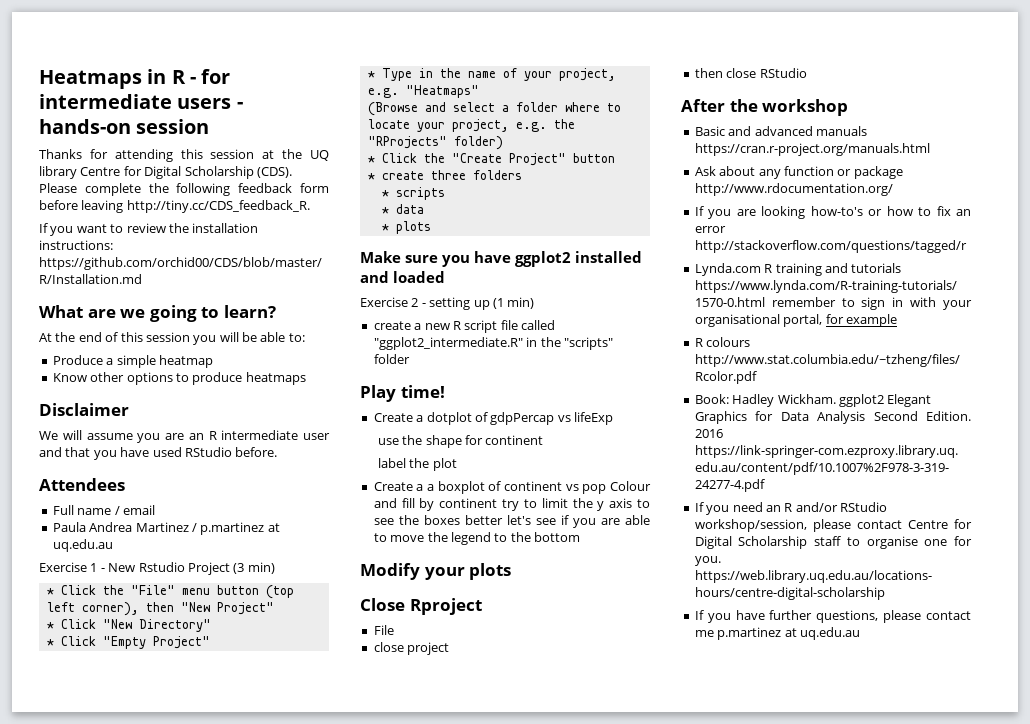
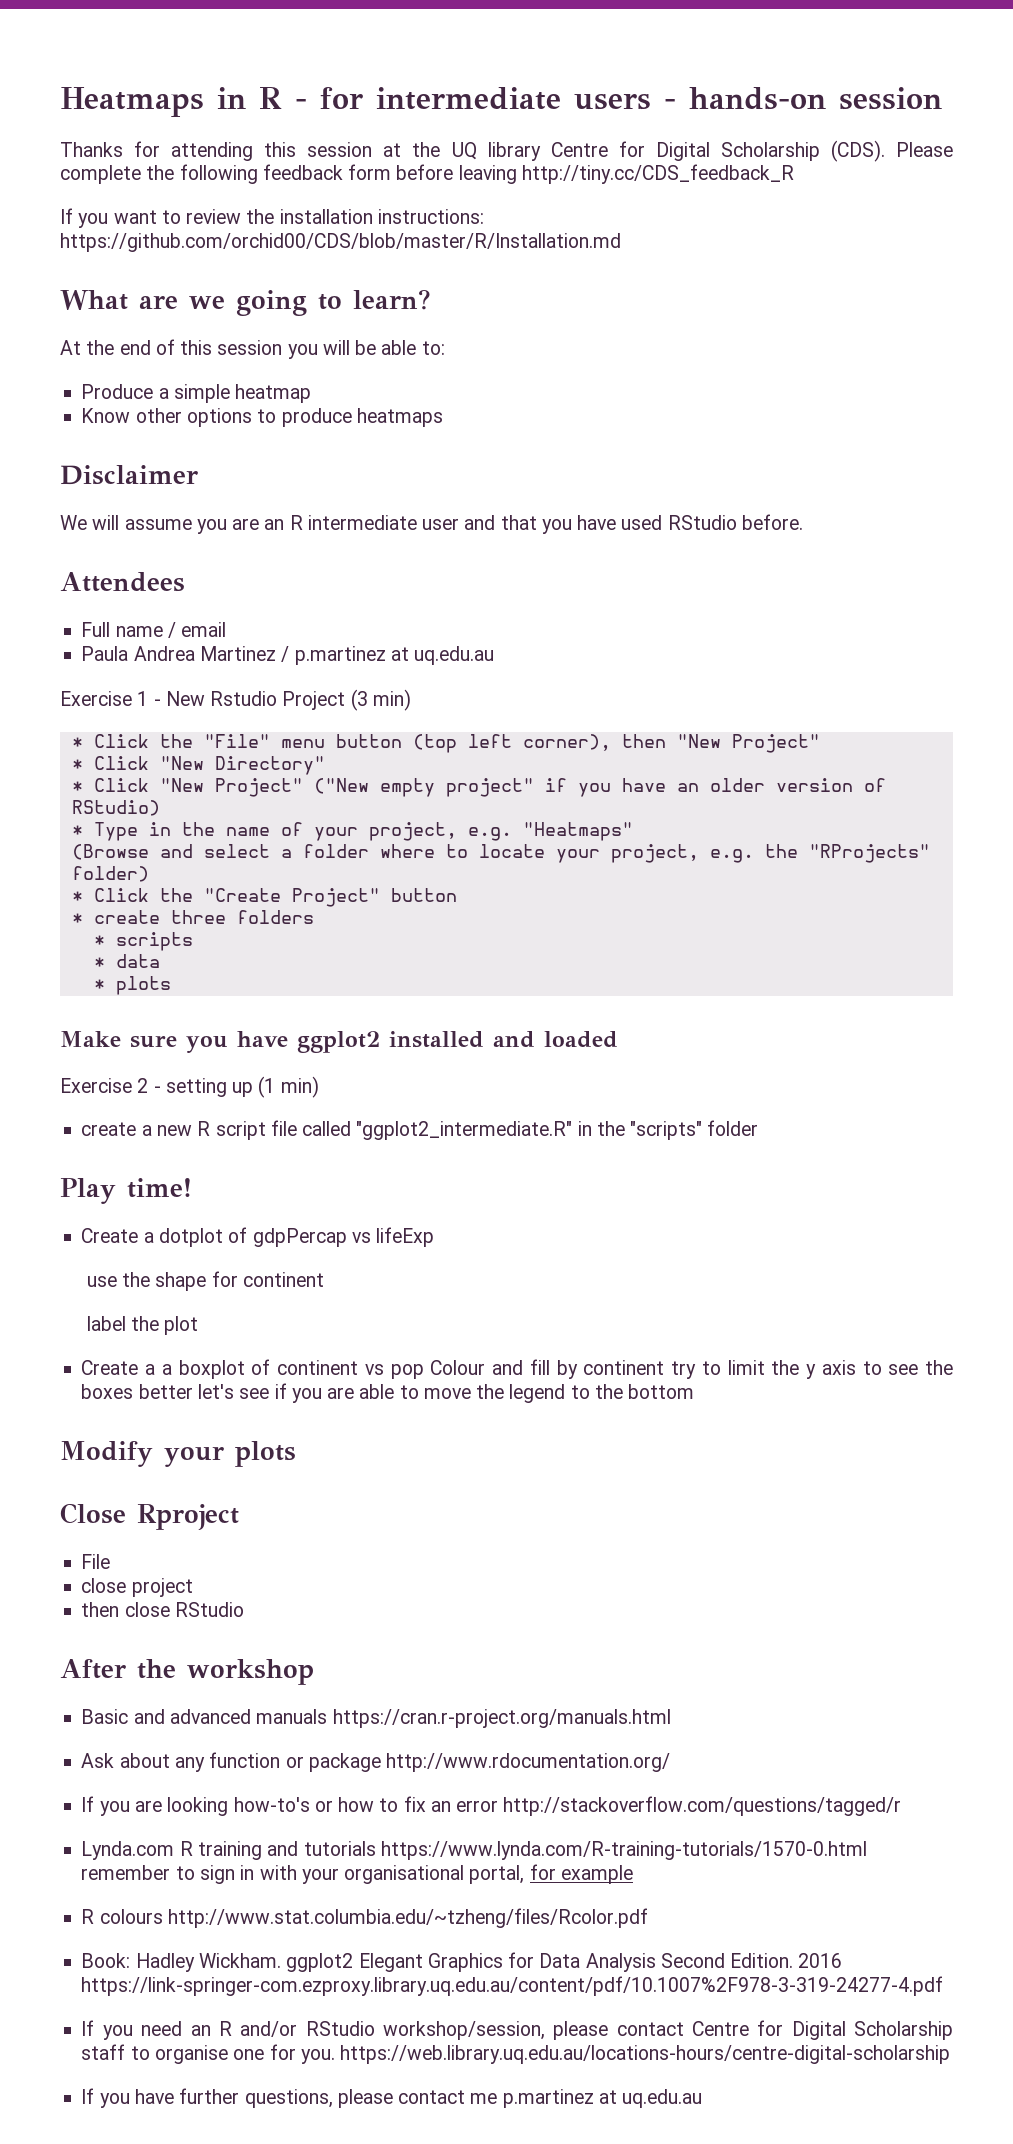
[126,200,310,213] http://tiny.cc/CDS_feedback_R. -> [521,164,794,184] http://tiny.cc/CDS_feedback_R
[102,636,210,649] "Empty Project" -> [159,778,886,797] [71,800,160,816] "New Project" ("New empty project" if you have an older version of RStudio)

